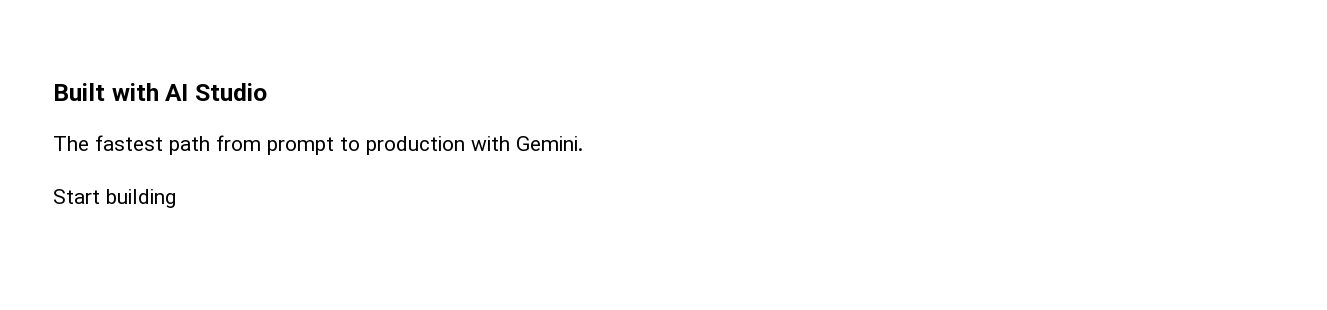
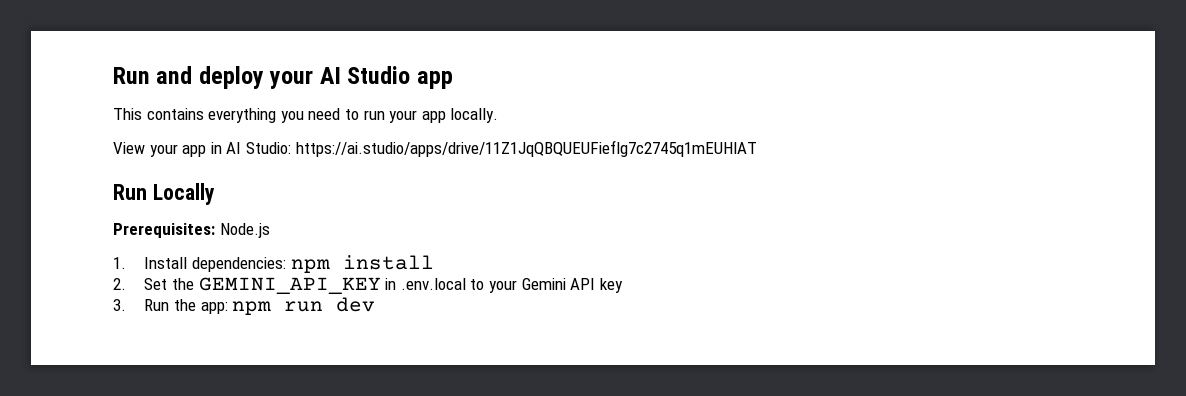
[53,83,267,101] [53,135,583,155] [53,189,176,208] Built with AI Studio // The fastest path from prompt to production with Gemini. // Start building -> [113,66,453,89] [113,108,499,123] [113,140,757,157] [113,183,215,205] [113,223,270,238] [113,255,434,273] [113,277,623,294] [113,297,376,315] Run and deploy your AI Studio app // This contains everything you need to run your app locally. // View your app in AI Studio: https://ai.studio/apps/drive/11Z1JqQBQUEUFieflg7c2745q1mEUHlAT // Run Locally // Prerequisites: Node.js // 1. Install dependencies: npm install // 2. Set the GEMINI_API_KEY in .env.local to your Gemini API key // 3. Run the app: npm run dev

